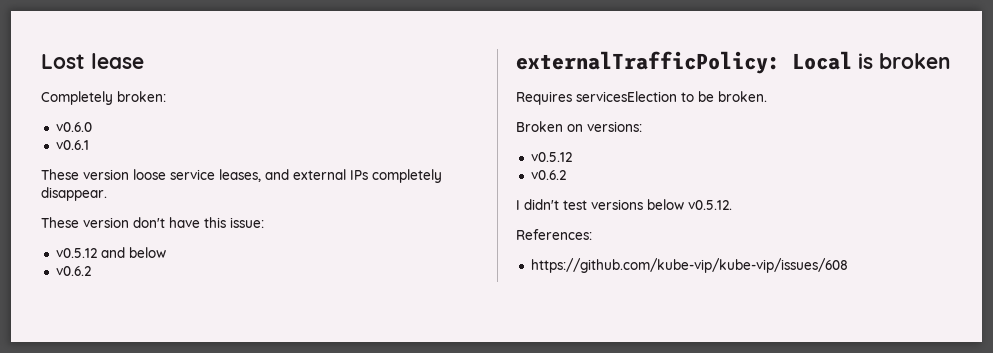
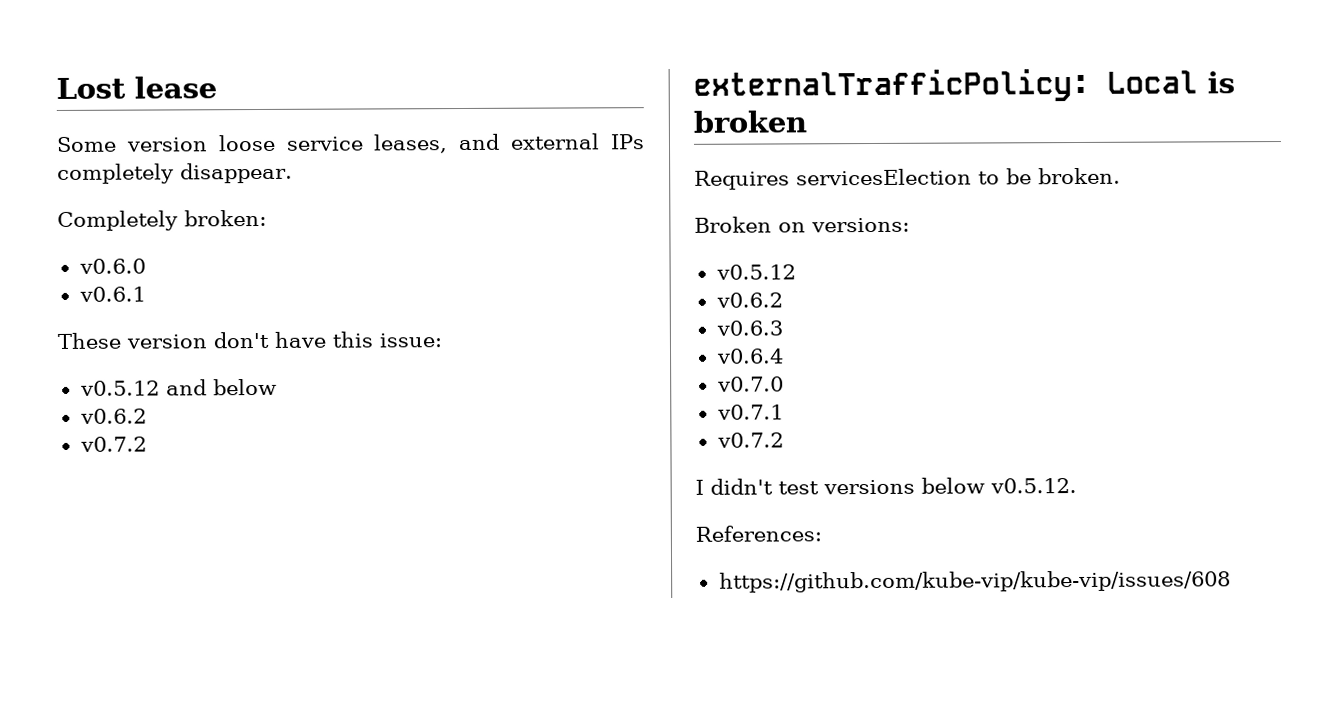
[41,91,166,105] [55,122,92,132] [55,140,89,150] [41,169,79,180] Completely broken: // v0.6.0 // v0.6.1 // These -> [56,136,117,152] Some
(107, 194) none -> [57,209,267,231] [78,258,146,274] [78,286,146,302] // Completely broken: // v0.6.0 // v0.6.1
(91, 271) none -> [79,436,147,452] // v0.7.2
(566, 175) none -> [715,320,783,336] [715,348,784,364] [716,376,784,392] [716,404,784,420] [716,432,784,448] // v0.6.3 // v0.6.4 // v0.7.0 // v0.7.1 // v0.7.2

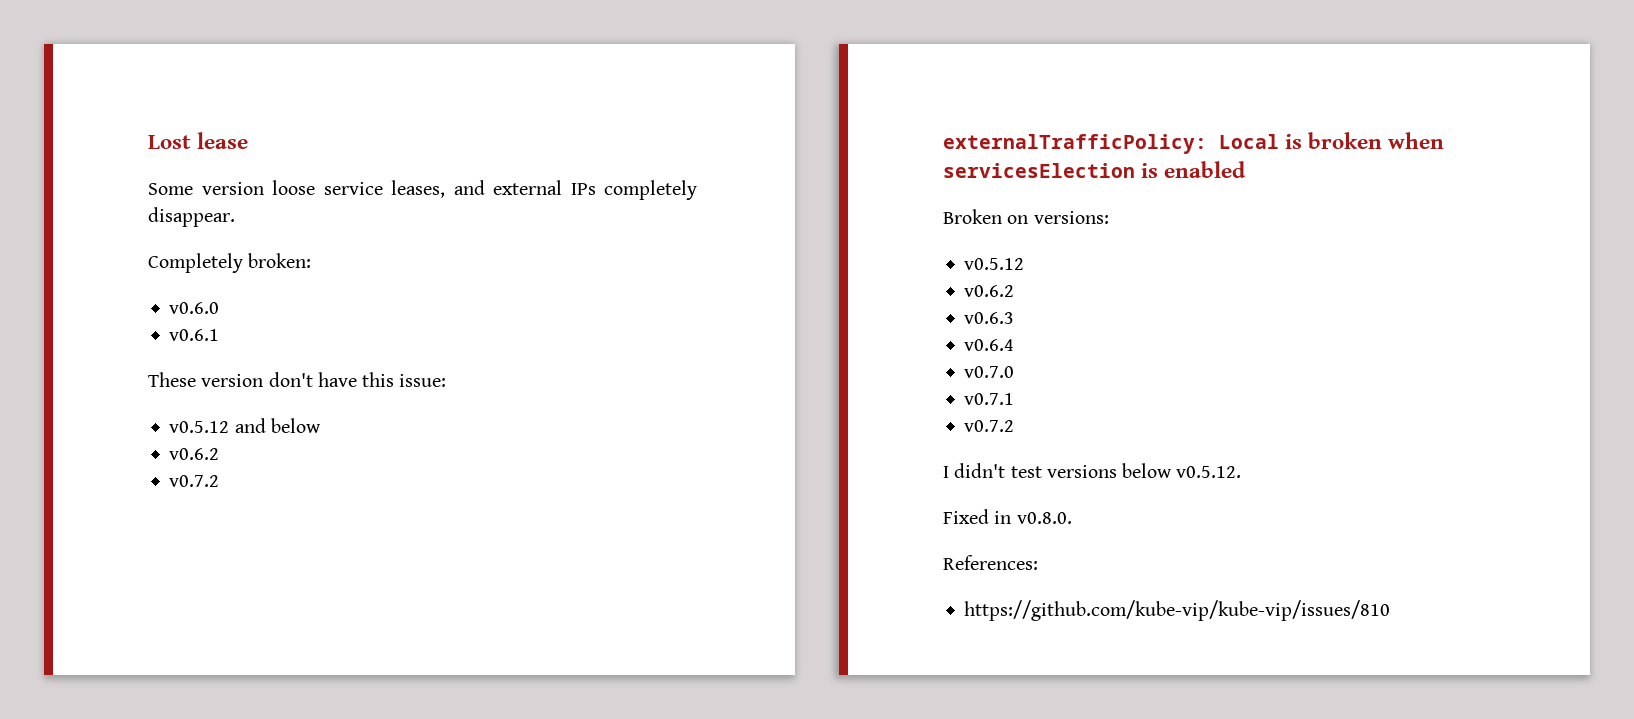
[694,167,1121,190] // Requires servicesElection to be broken. -> [1388,132,1445,149] [943,161,1247,178] when servicesElection is enabled
(1077, 486) none -> [943,509,1072,524] // Fixed in v0.8.0.
[718,570,1231,593] https://github.com/kube-vip/kube-vip/issues/608 -> [964,600,1391,621] https://github.com/kube-vip/kube-vip/issues/810

